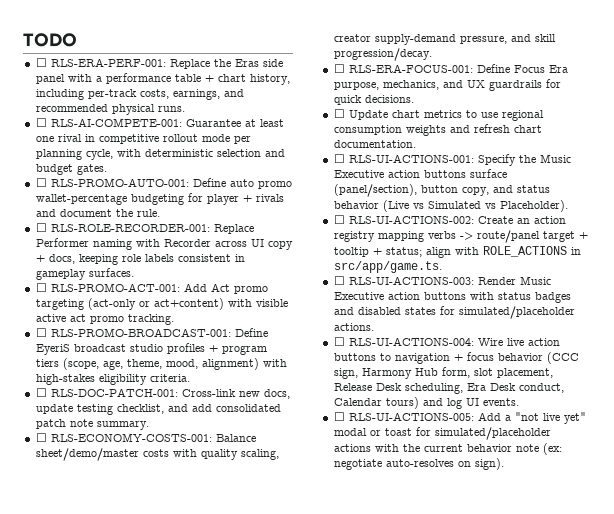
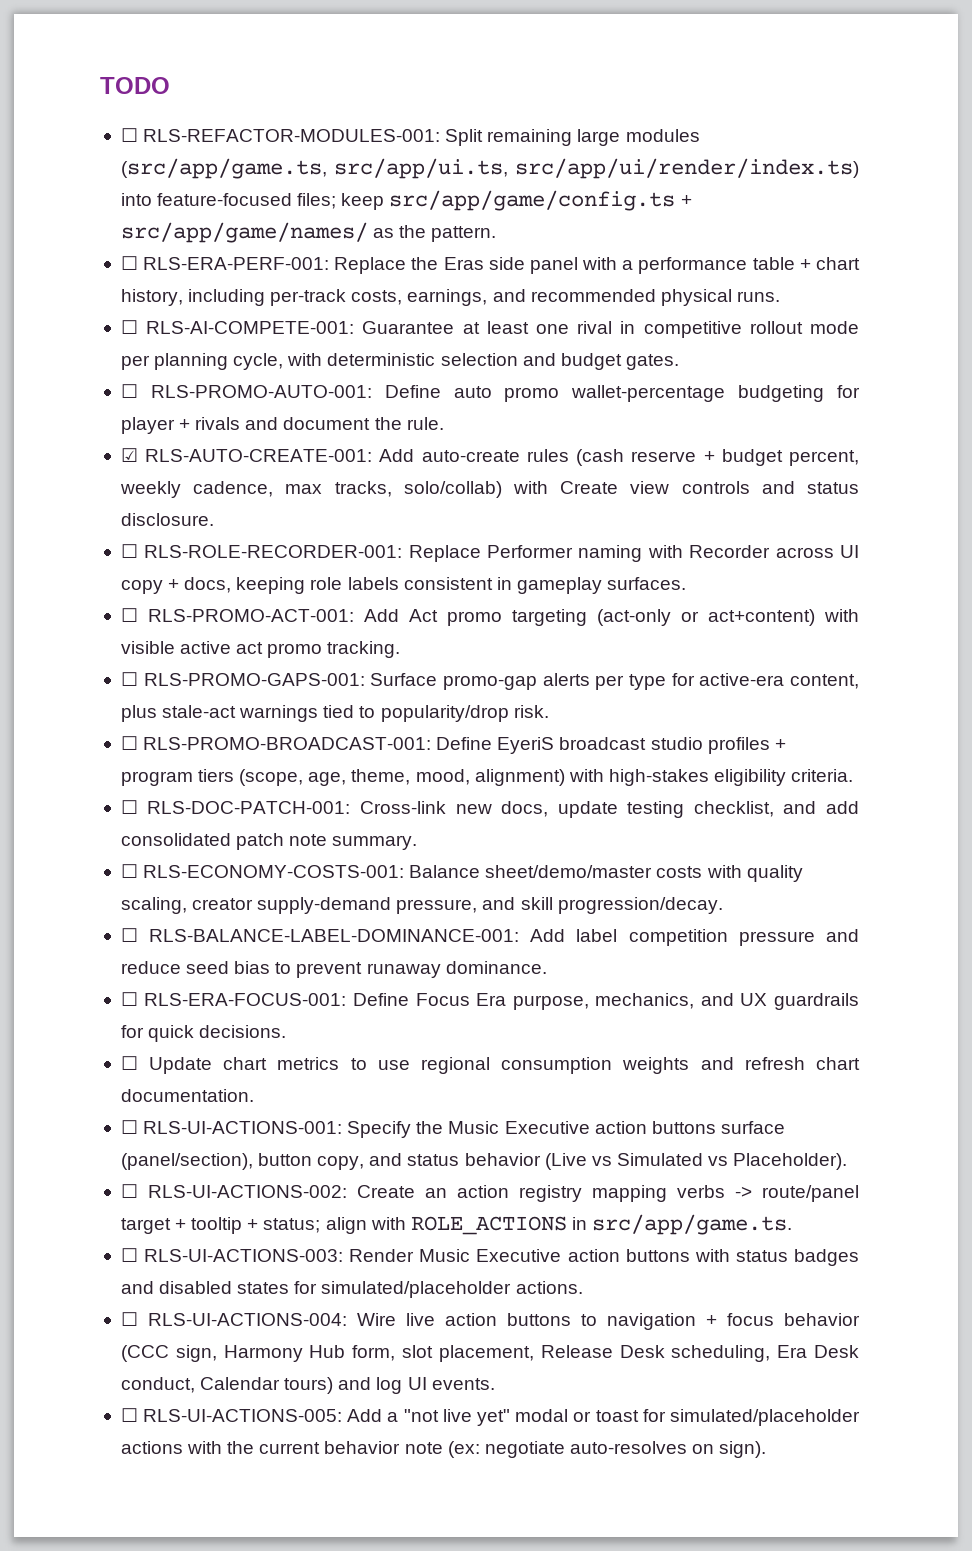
(77, 40) none -> [120,128,700,146] [120,158,859,179] [120,190,692,211] [120,222,497,243] // ☐ RLS-REFACTOR-MODULES-001: Split remaining large modules (src/app/game.ts, src/app/ui.ts, src/app/ui/render/index.ts) into feature-focused files; keep src/app/game/config.ts + src/app/game/names/ as the pattern.
(160, 213) none -> [120,448,860,466] [119,481,860,498] [120,513,214,526] // ☑ RLS-AUTO-CREATE-001: Add auto-create rules (cash reserve + budget percent, weekly cadence, max tracks, solo/collab) with Create view controls and status disclosure.
(174, 319) none -> [120,672,860,690] [120,705,549,722] // ☐ RLS-PROMO-GAPS-001: Surface promo-gap alerts per type for active-era content, plus stale-act warnings tied to popularity/drop risk.
(432, 54) none -> [120,928,860,946] [120,961,547,978] // ☐ RLS-BALANCE-LABEL-DOMINANCE-001: Add label competition pressure and reduce seed bias to prevent runaway dominance.

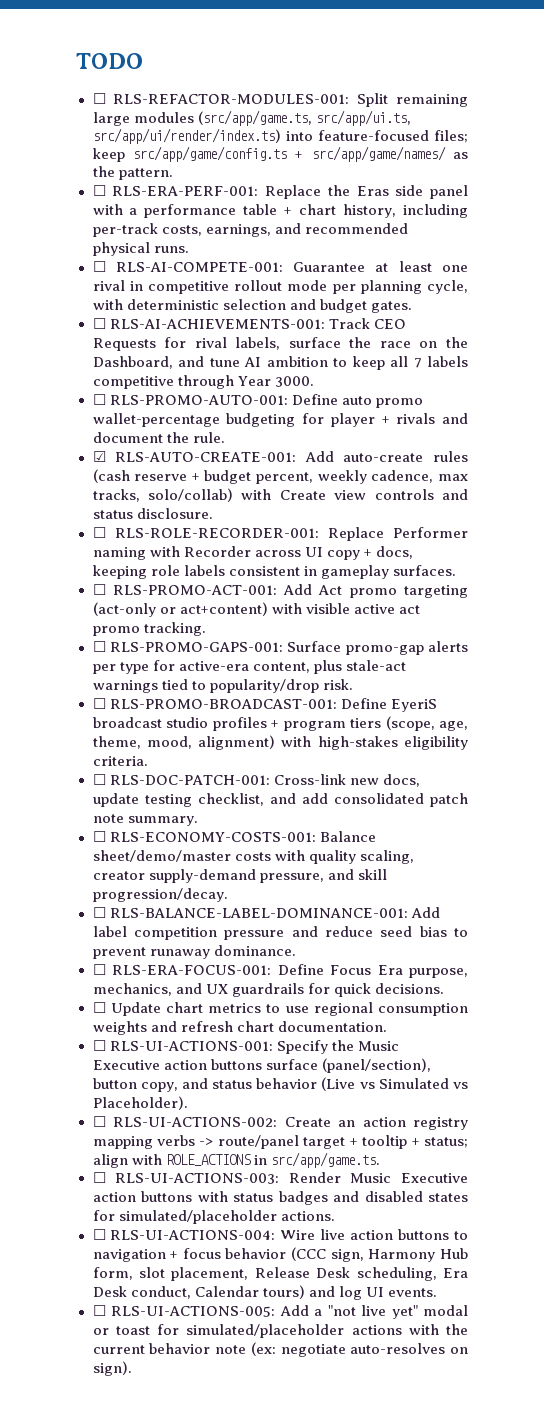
(679, 362) none -> [92,318,406,329] [92,337,468,351] [92,356,468,370] [92,375,314,389] // ☐ RLS-AI-ACHIEVEMENTS-001: Track CEO Requests for rival labels, surface the race on the Dashboard, and tune AI ambition to keep all 7 labels competitive through Year 3000.

